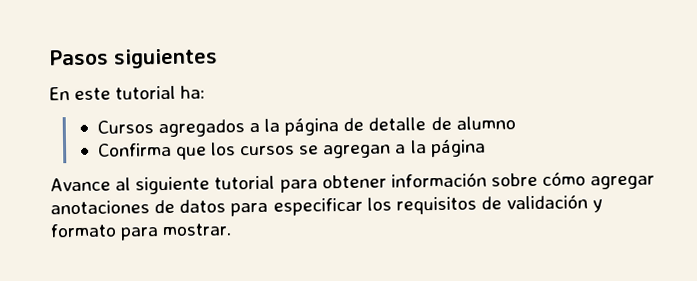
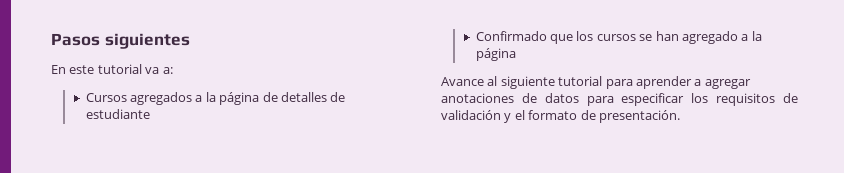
[180,85,206,99] ha: -> [145,67,173,74] va a:
[368,116,516,131] [97,142,172,157] detalle de alumno // Confirma -> [280,92,346,102] [85,109,150,119] [475,31,547,41] detalles de estudiante // Confirmado
[323,144,392,159] agregan -> [655,31,738,44] han agregado
[321,171,587,189] obtener información sobre cómo -> [635,76,702,89] aprender a
[50,223,233,241] formato para mostrar. -> [514,110,680,123] el formato de presentación.

